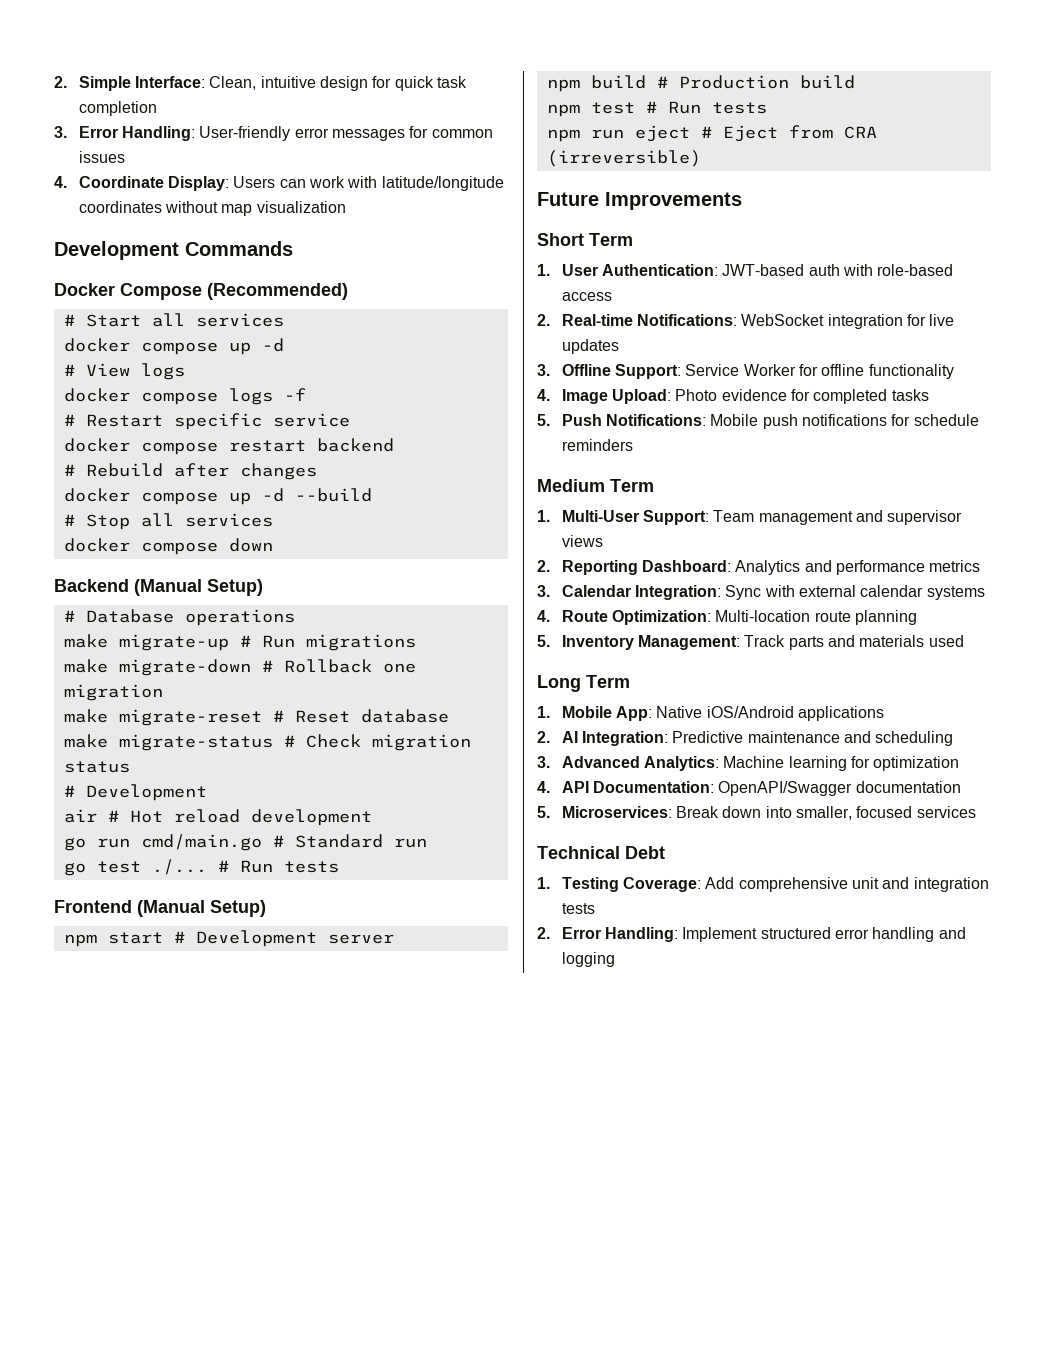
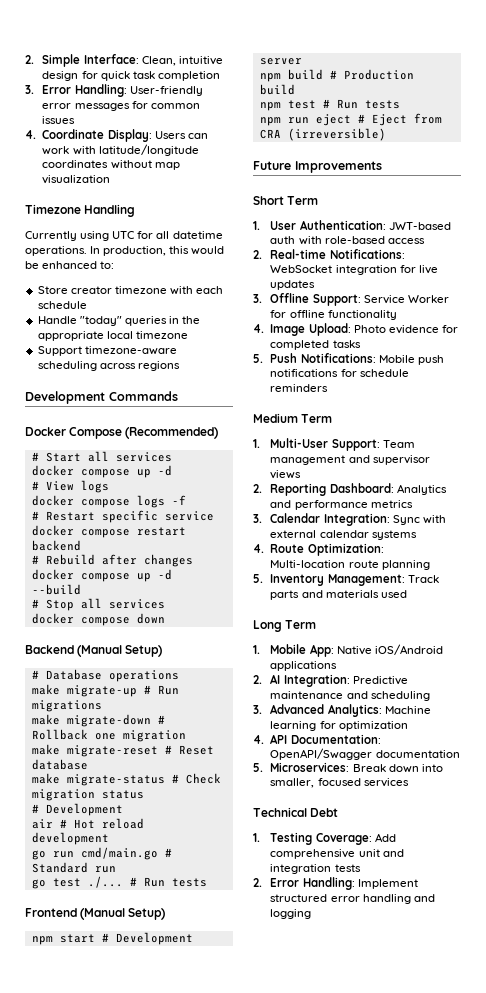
(346, 207) none -> [25,204,136,217] [25,231,223,241] [25,246,225,256] [25,261,115,269] [37,286,224,295] [37,301,87,309] [37,316,201,326] [37,331,188,341] [37,346,177,356] [37,361,180,371] // Timezone Handling // Currently using UTC for all datetime operations. In production, this would be enhanced to: // Store creator timezone with each schedule // Handle "today" queries in the appropriate local timezone // Support timezone-aware scheduling across regions

